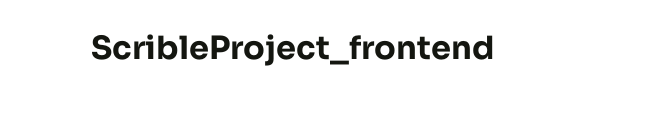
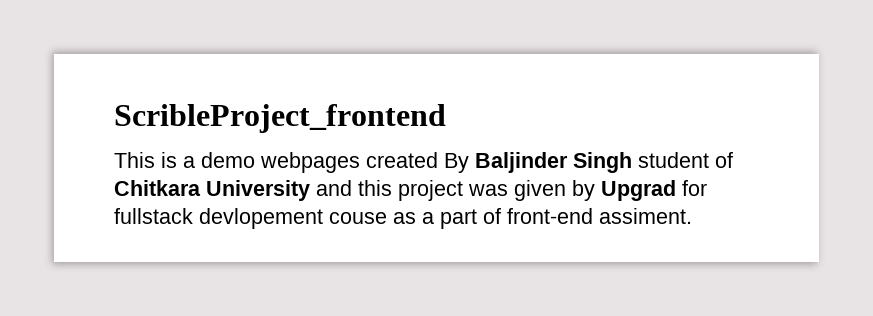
(495, 50) none -> [114,152,733,173] [114,180,707,201] [114,208,692,229] // This is a demo webpages created By Baljinder Singh student of Chitkara University and this project was given by Upgrad for fullstack devlopement couse as a part of front-end assiment.

